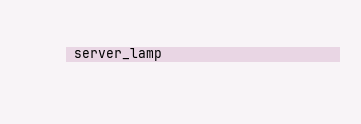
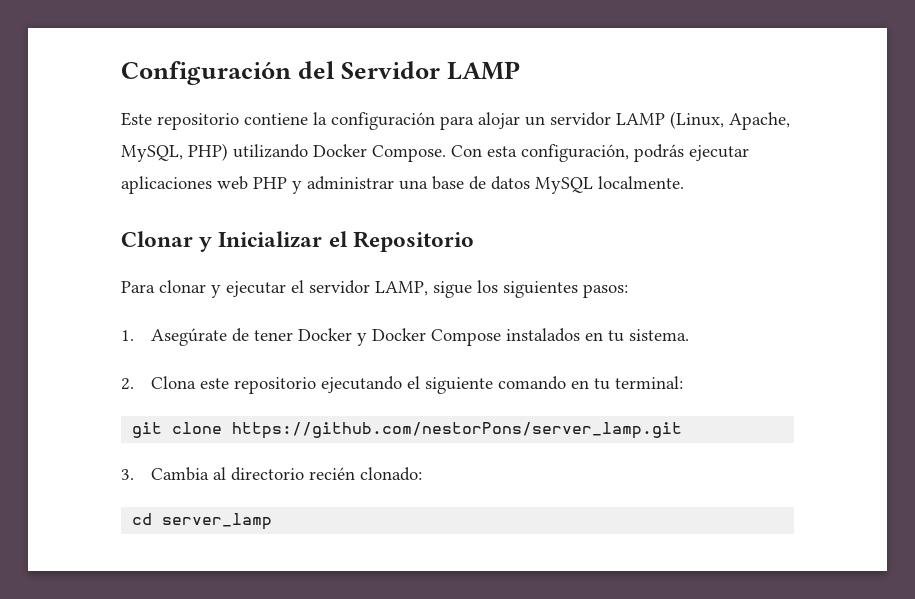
(73, 54) none -> [121,61,521,85] [121,111,790,130] [121,143,749,162] [121,176,684,194] [121,231,474,252] [121,280,628,298] [121,328,689,346] [121,376,683,394] [132,422,683,439] [121,467,422,481] [132,513,153,525] Configuración del Servidor LAMP // Este repositorio contiene la configuración para alojar un servidor LAMP (Linux, Apache, MySQL, PHP) utilizando Docker Compose. Con esta configuración, podrás ejecutar aplicaciones web PHP y administrar una base de datos MySQL localmente. // Clonar y Inicializar el Repositorio // Para clonar y ejecutar el servidor LAMP, sigue los siguientes pasos: // 1. Asegúrate de tener Docker y Docker Compose instalados en tu sistema. // 2. Clona este repositorio ejecutando el siguiente comando en tu terminal: // git clone https://github.com/nestorPons/server_lamp.git // 3. Cambia al directorio recién clonado: // cd

